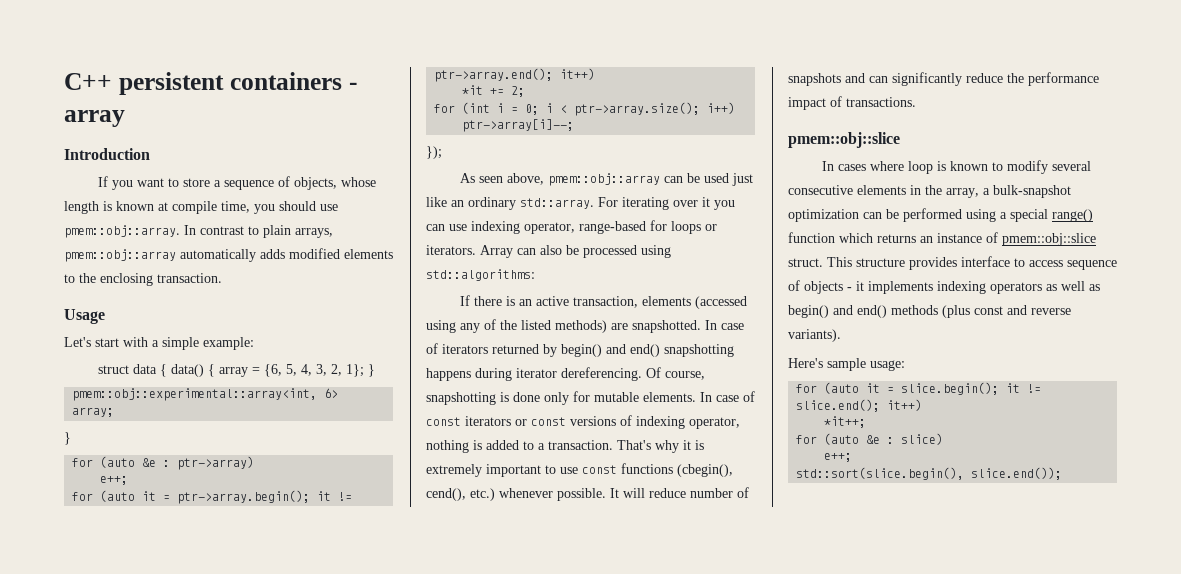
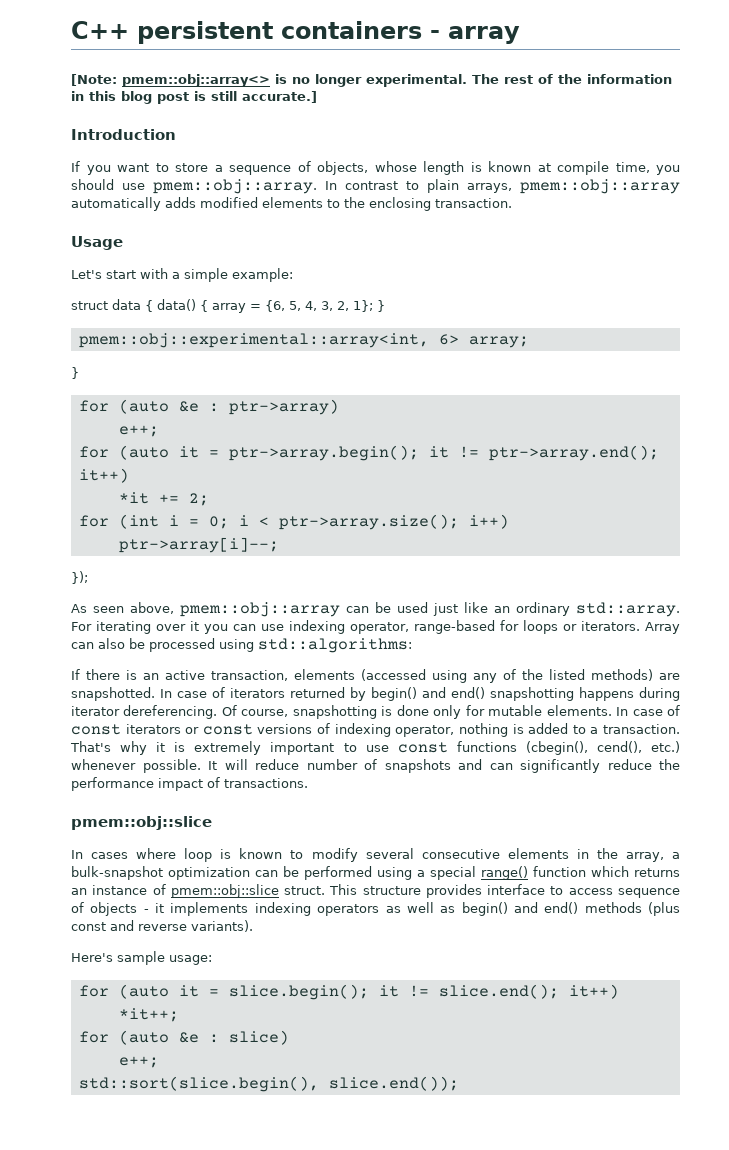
(125, 118) none -> [71,74,672,87] [71,91,317,104] // [Note: pmem::obj::array<> is no longer experimental. The rest of the information in this blog post is still accurate.]

